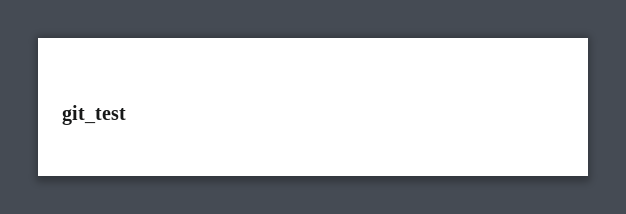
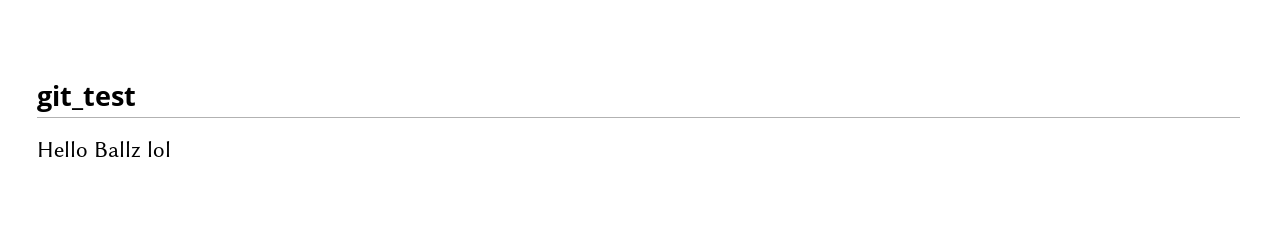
(126, 115) none -> [37,141,172,158] // Hello Ballz lol

